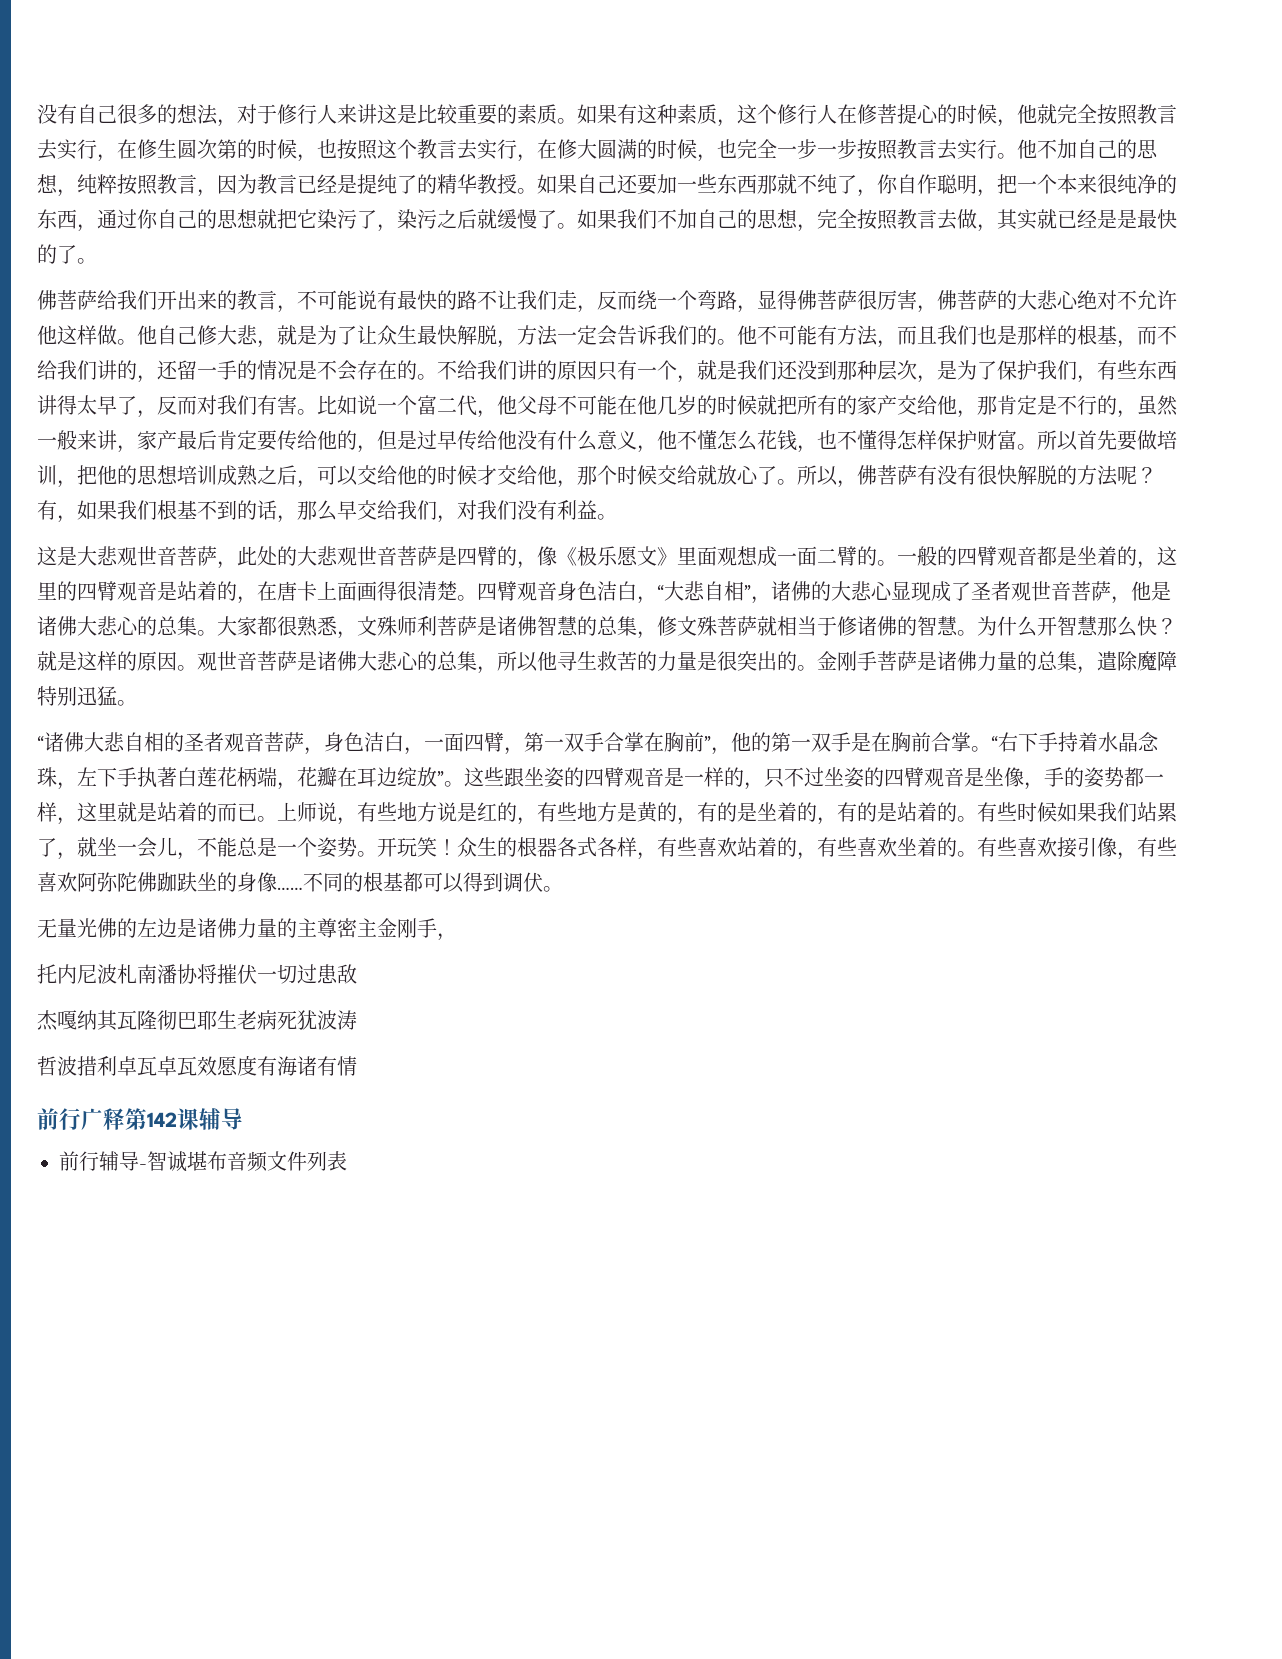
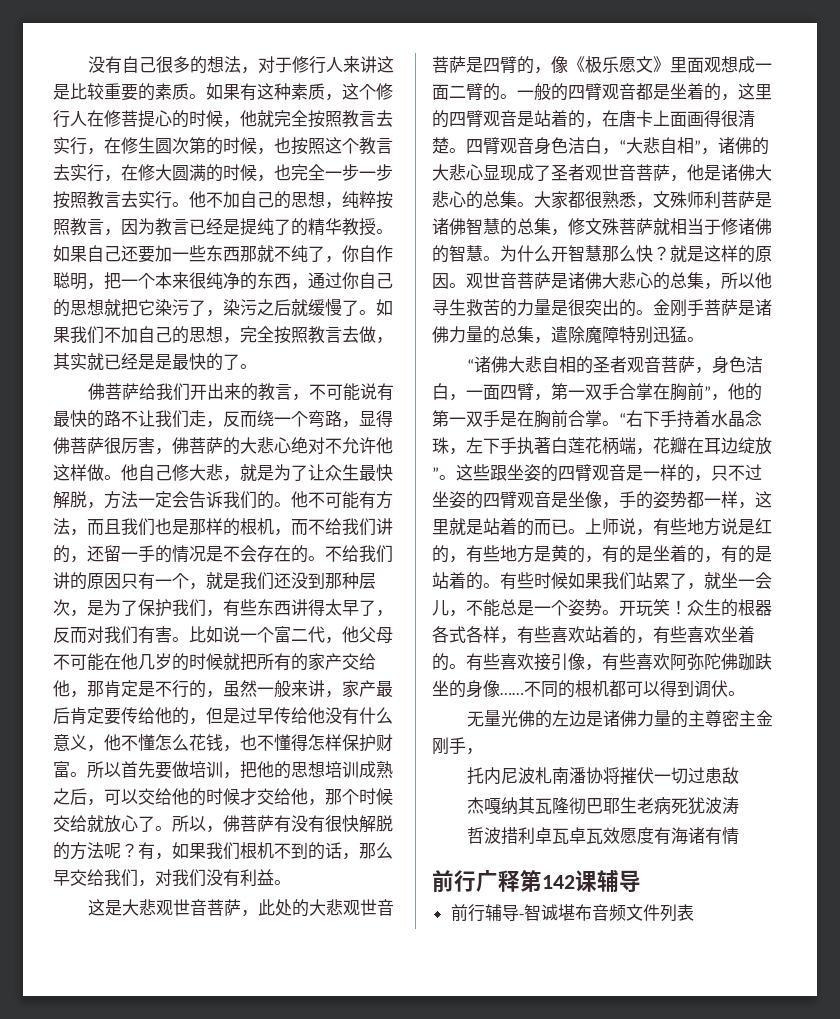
[1097,325,1117,344] 基 -> [257,518,274,535] 机
[177,500,197,519] 基 -> [257,842,274,859] 机
[383,872,403,891] 基 -> [592,680,609,697] 机

